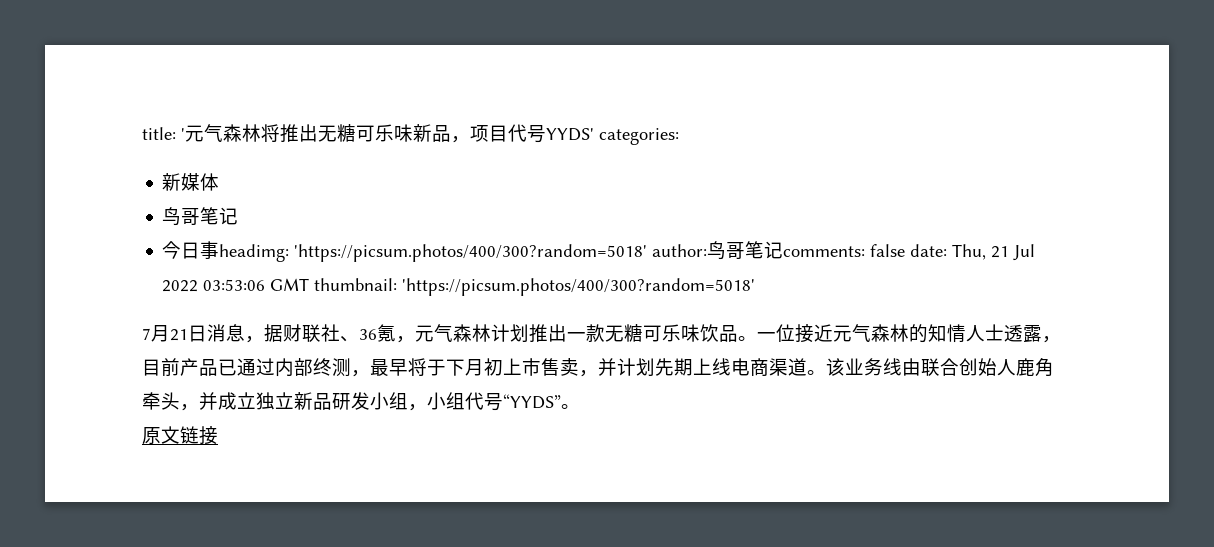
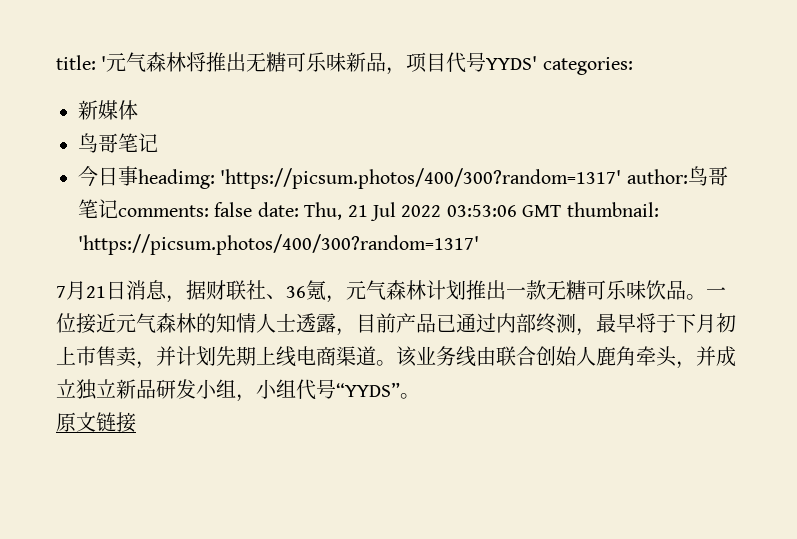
[294,244,648,262] 'https://picsum.photos/400/300?random=5018' -> [220,168,622,189] 'https://picsum.photos/400/300?random=1317'
[402,278,756,296] 'https://picsum.photos/400/300?random=5018' -> [78,234,479,255] 'https://picsum.photos/400/300?random=1317'

